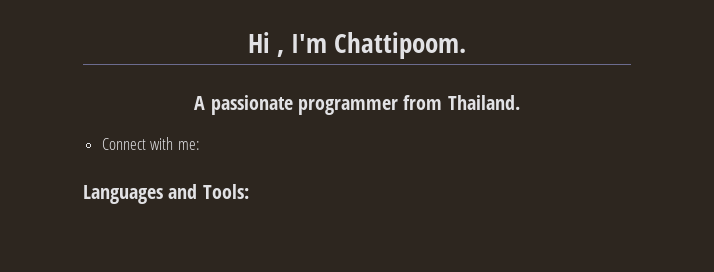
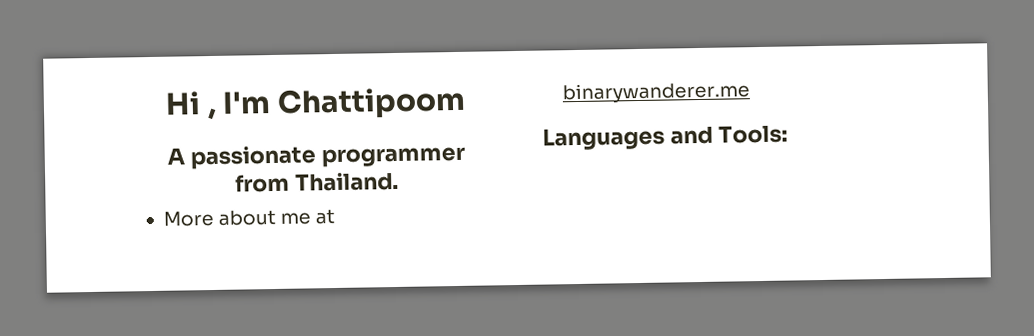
[334,32,467,59] Chattipoom. -> [277,86,467,119] Chattipoom
[101,137,200,150] Connect with me: -> [162,208,336,227] [561,81,750,104] More about me at binarywanderer.me

